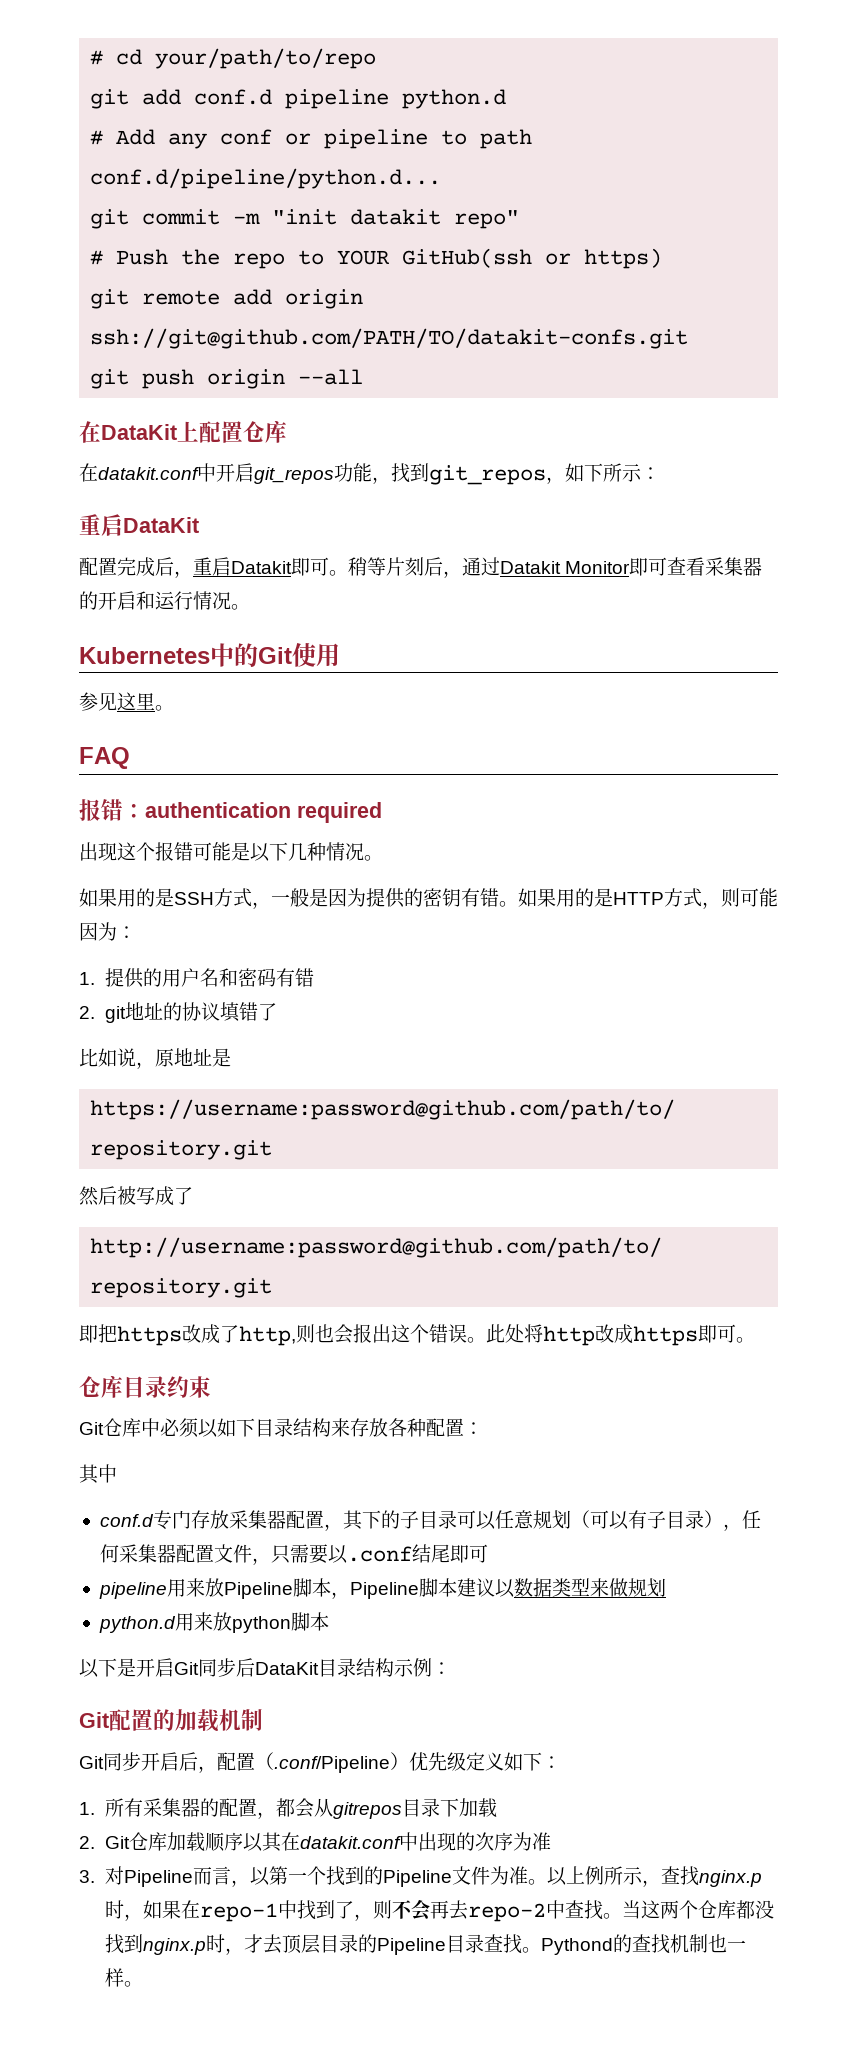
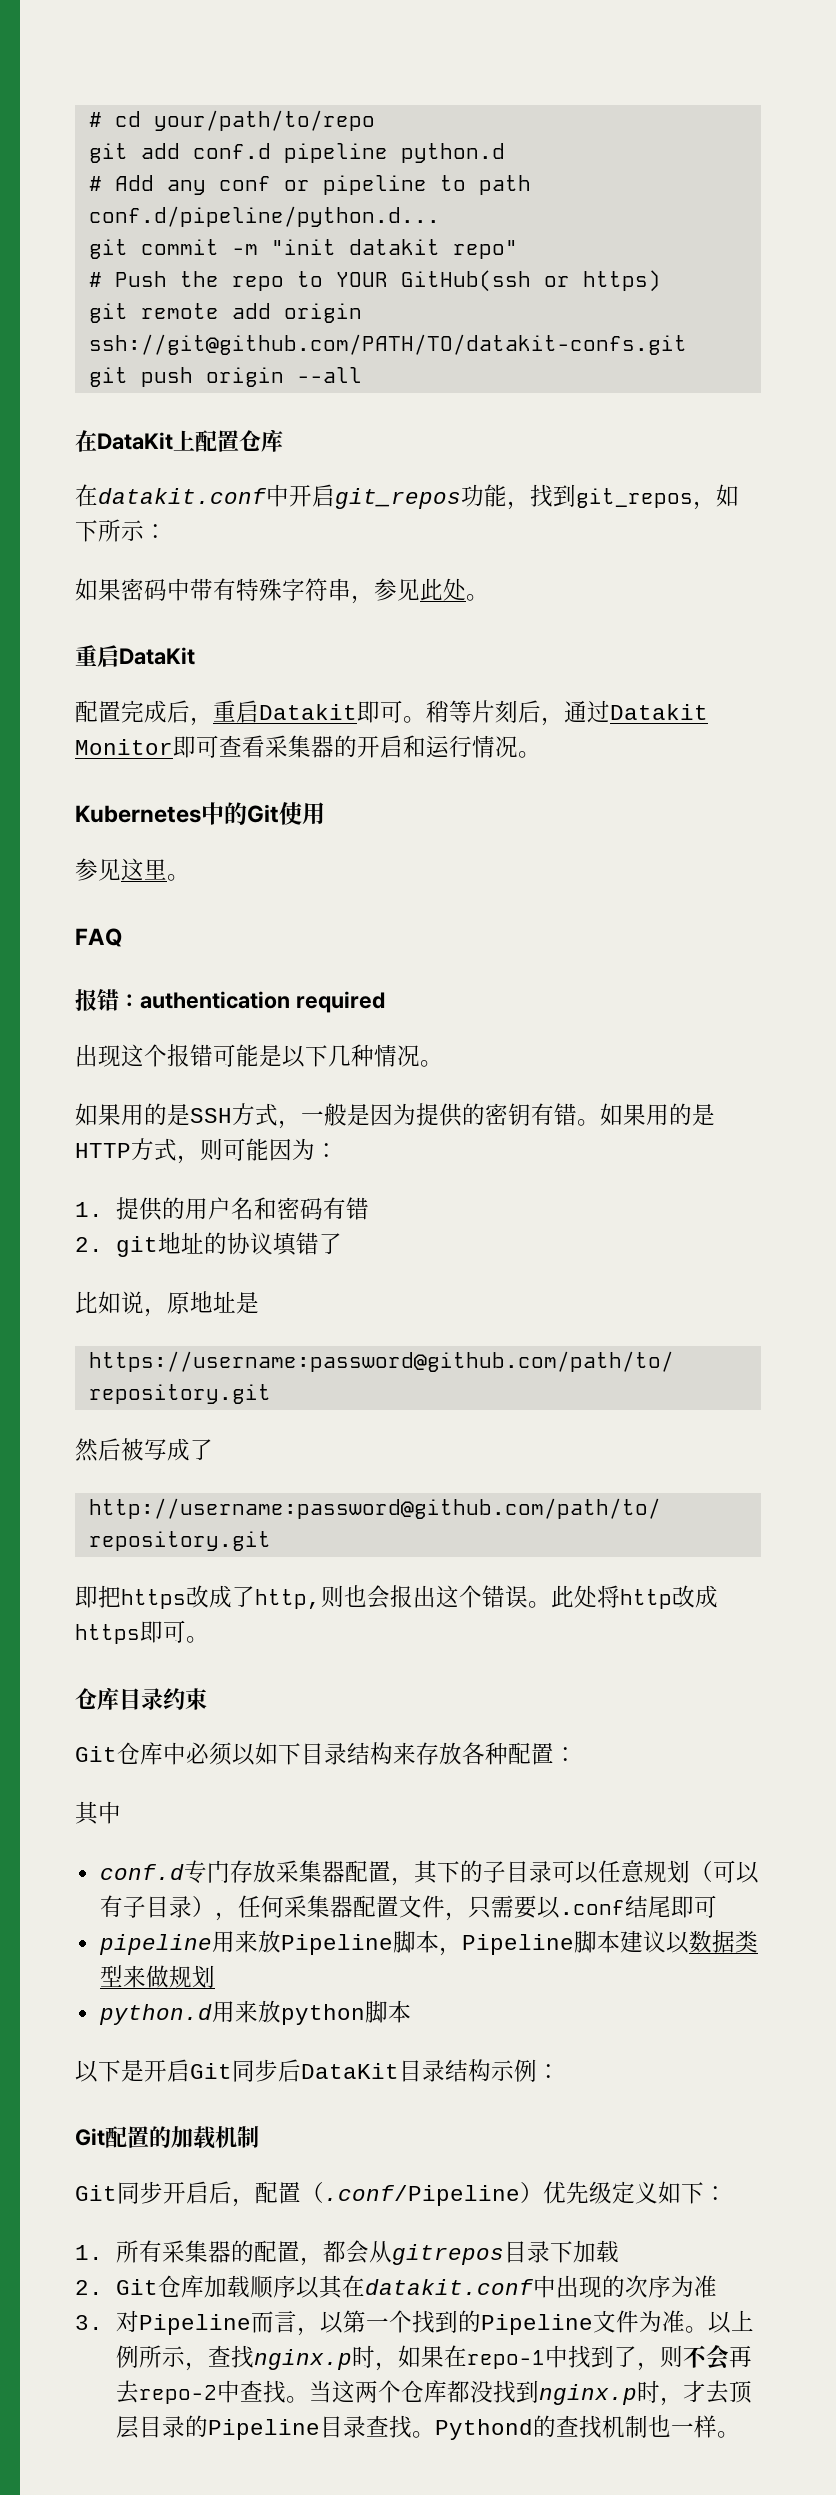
(660, 473) none -> [75,578,489,604] // 如果密码中带有特殊字符串，参见此处。

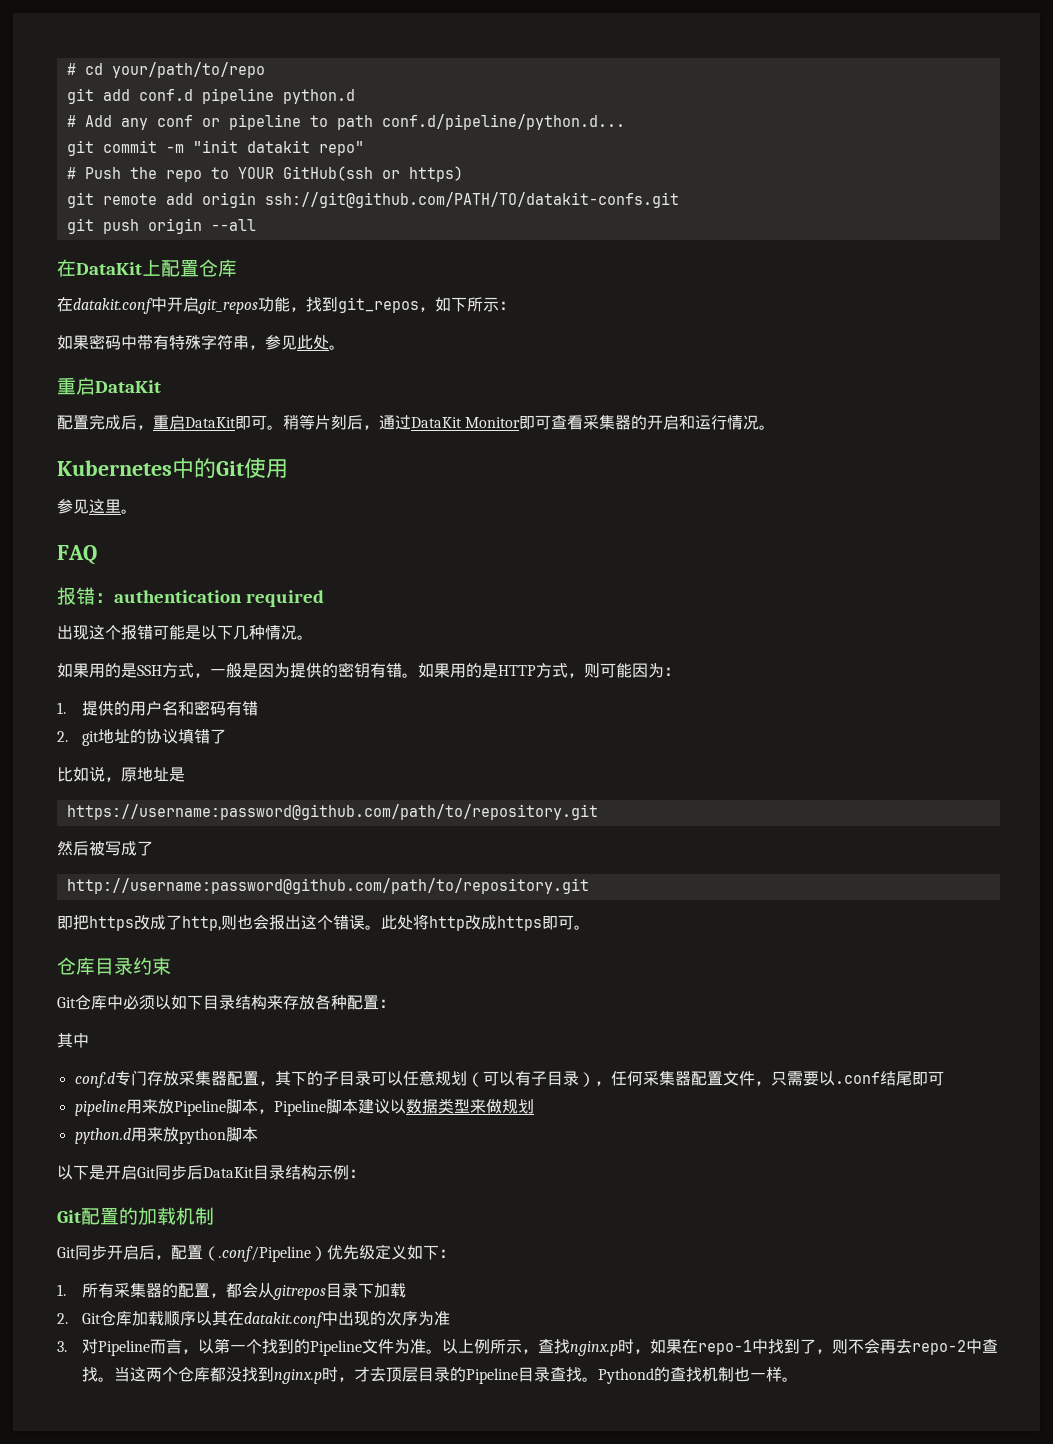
[259,704,357,720] Datakit -> [185,417,236,428] DataKit
[610,704,708,720] Datakit -> [411,417,462,428] DataKit

